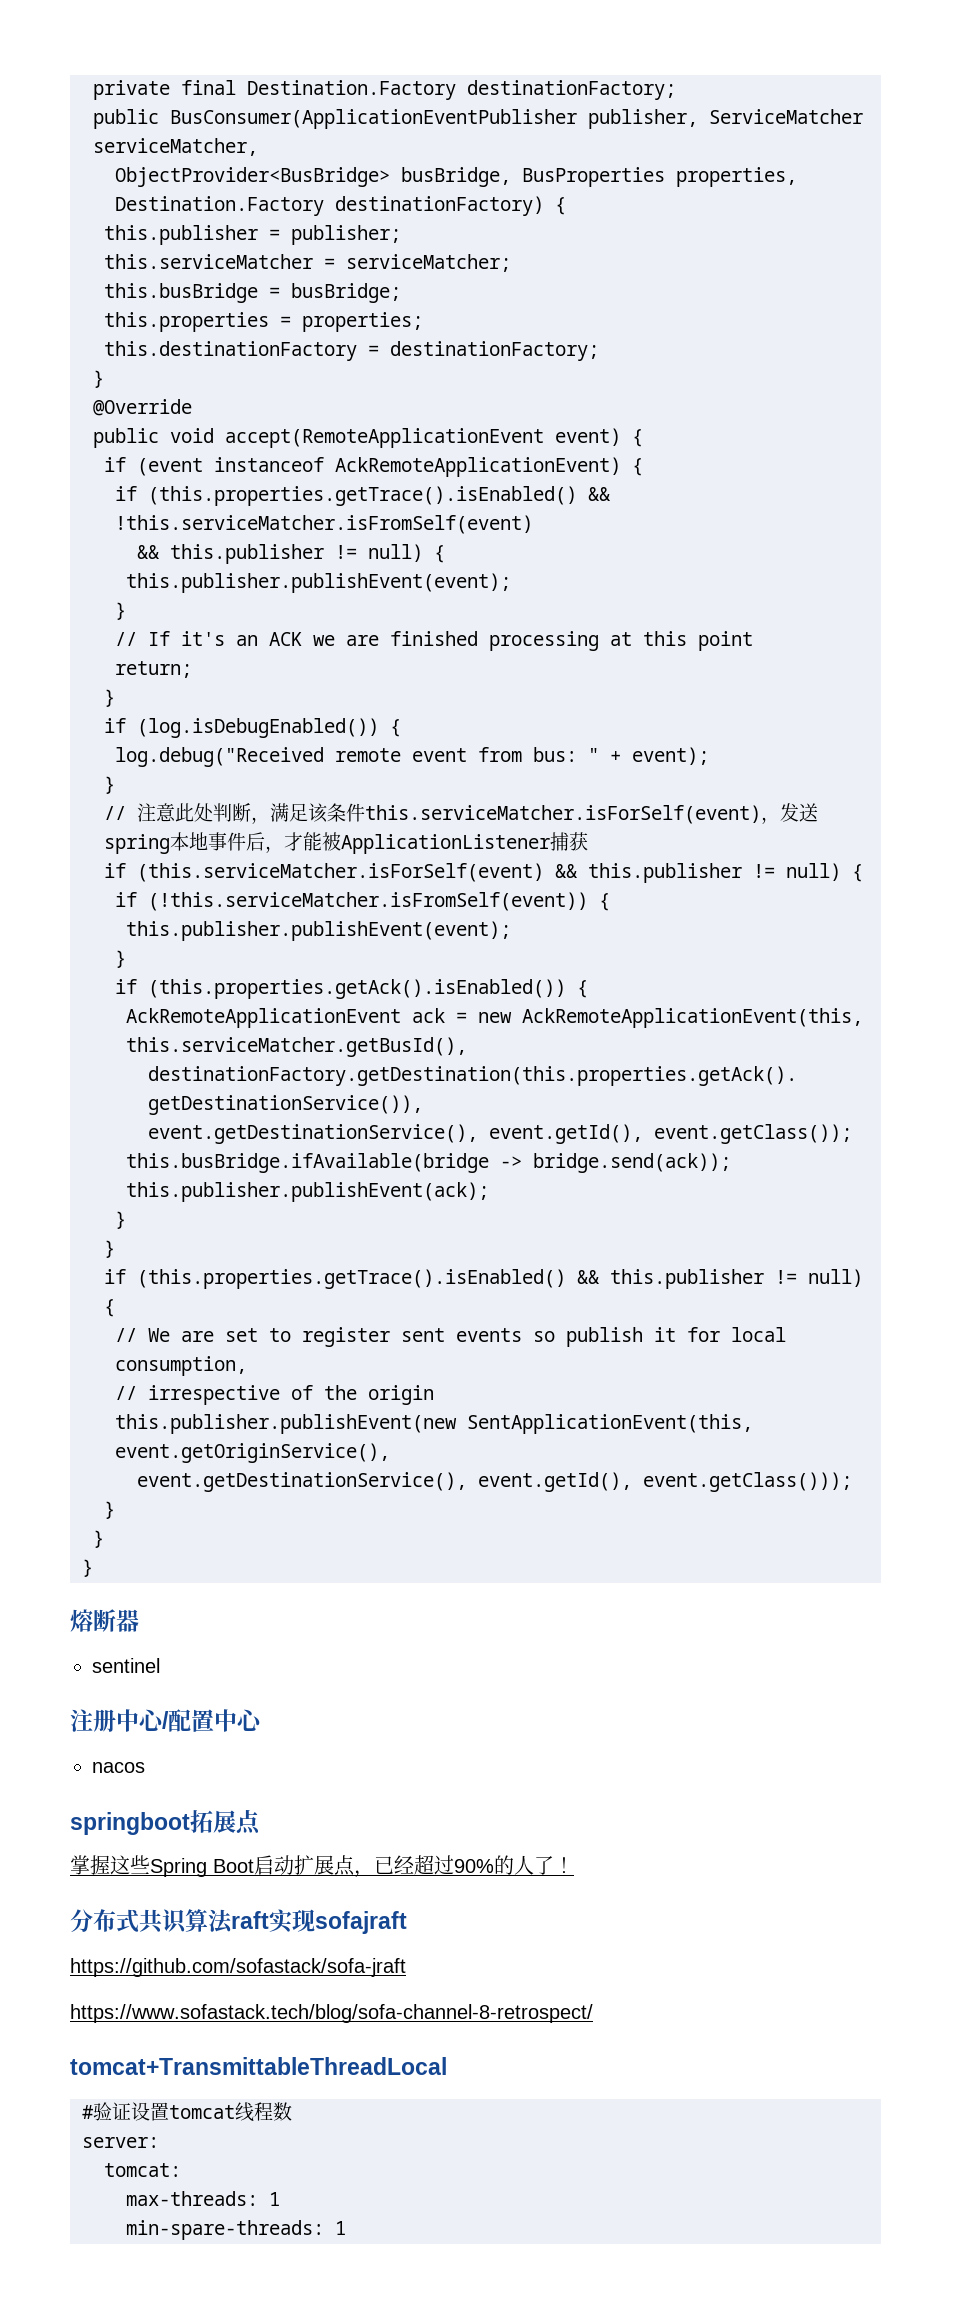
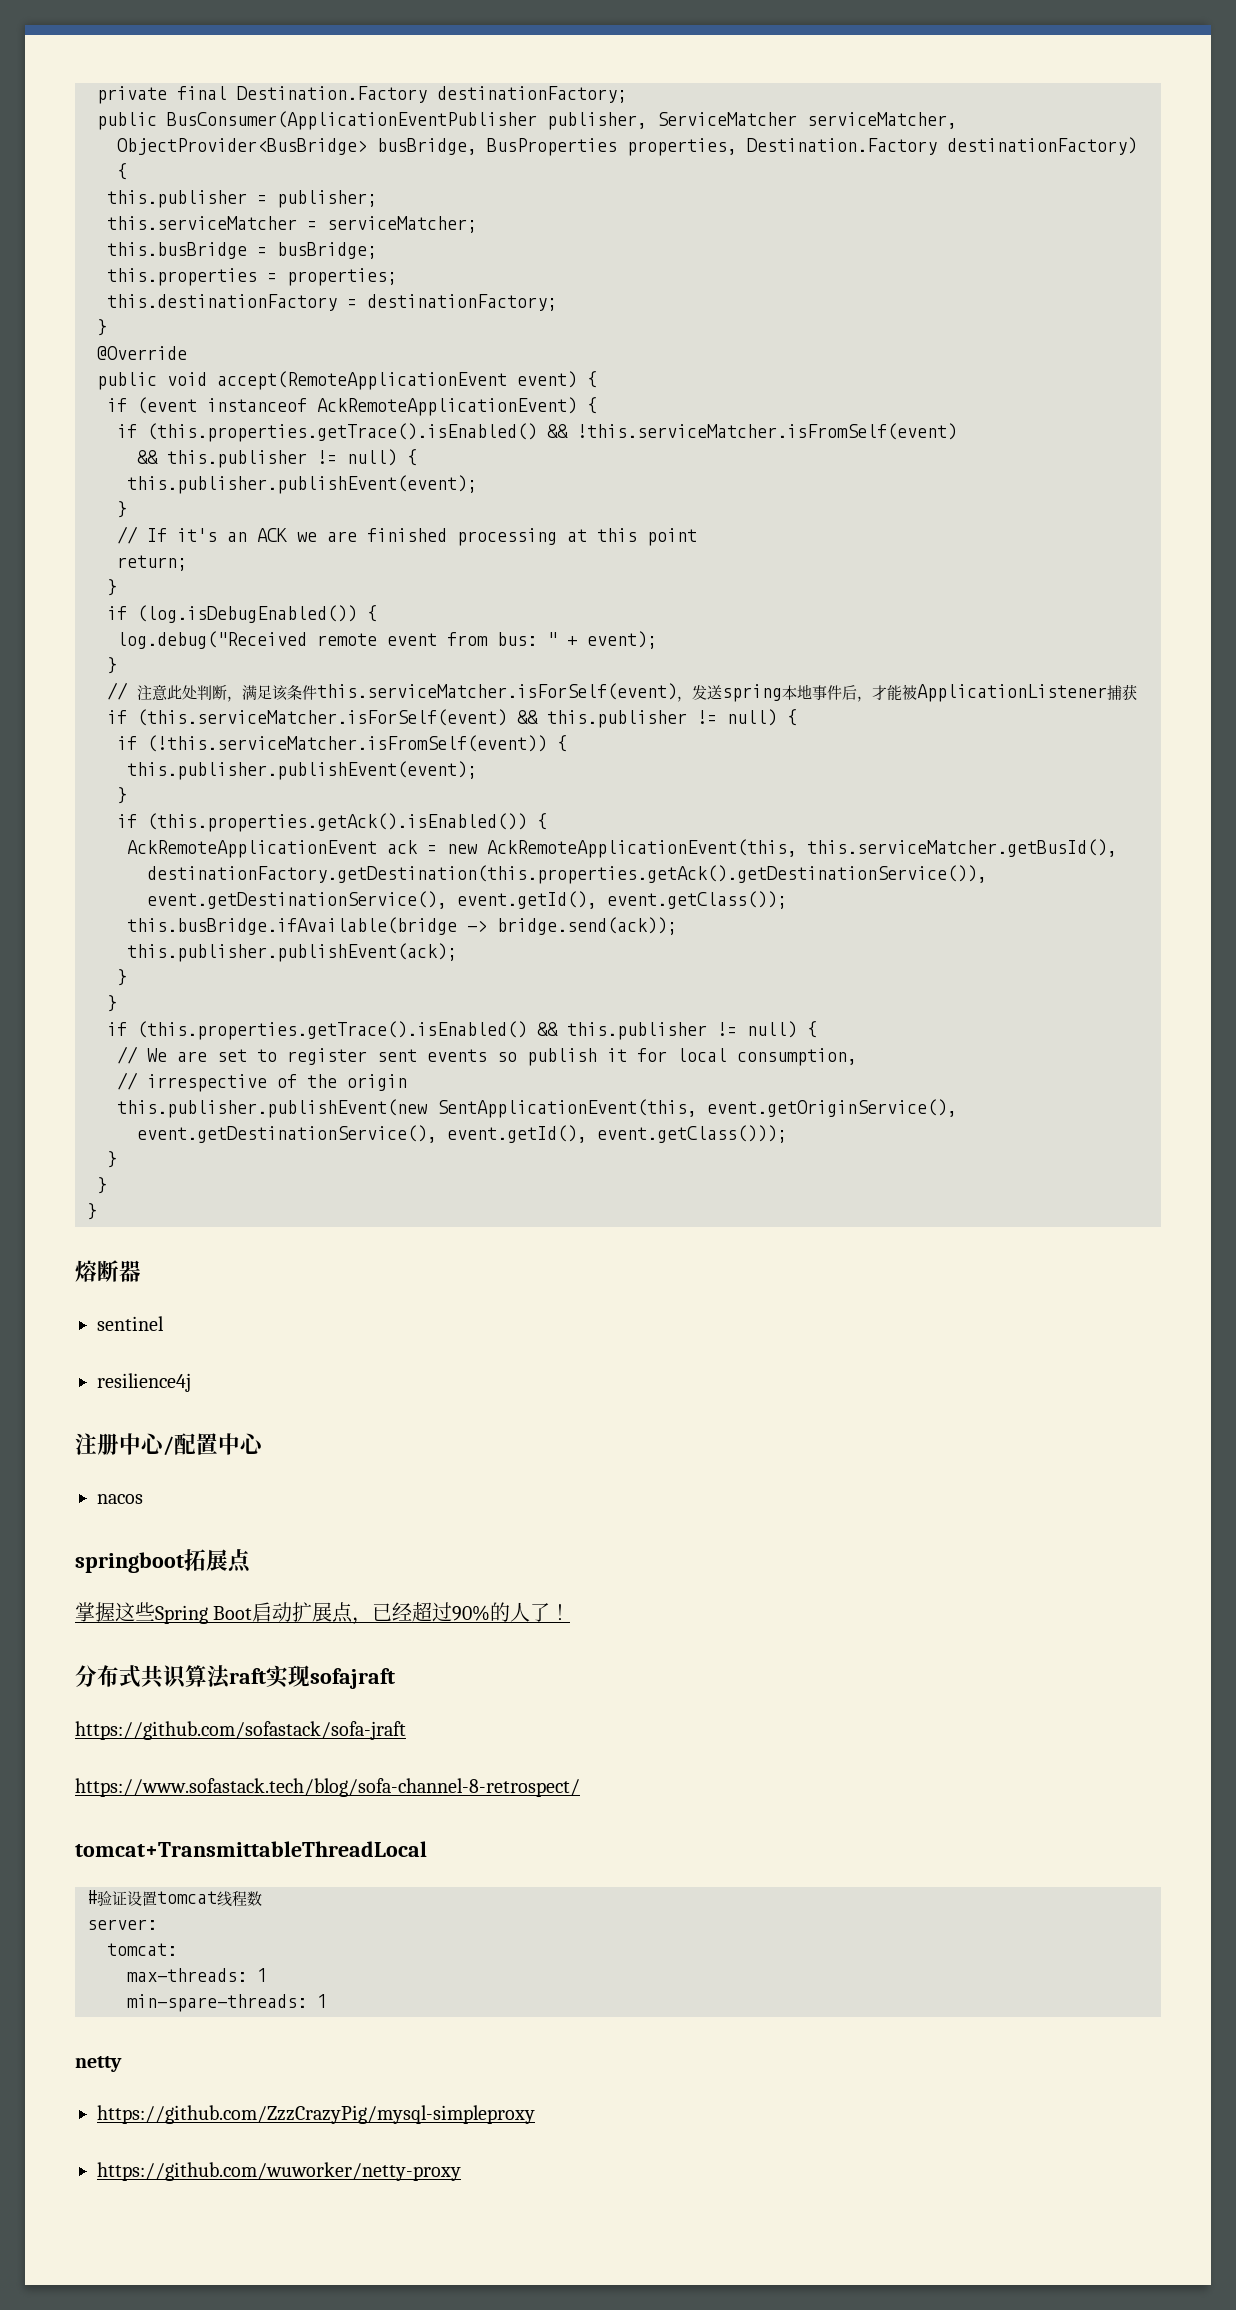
(160, 1665) none -> [97,1373,191,1392] // resilience4j
(346, 2228) none -> [75,2056,122,2072] [97,2105,535,2124] [97,2162,461,2181] // netty // https://github.com/ZzzCrazyPig/mysql-simpleproxy // https://github.com/wuworker/netty-proxy

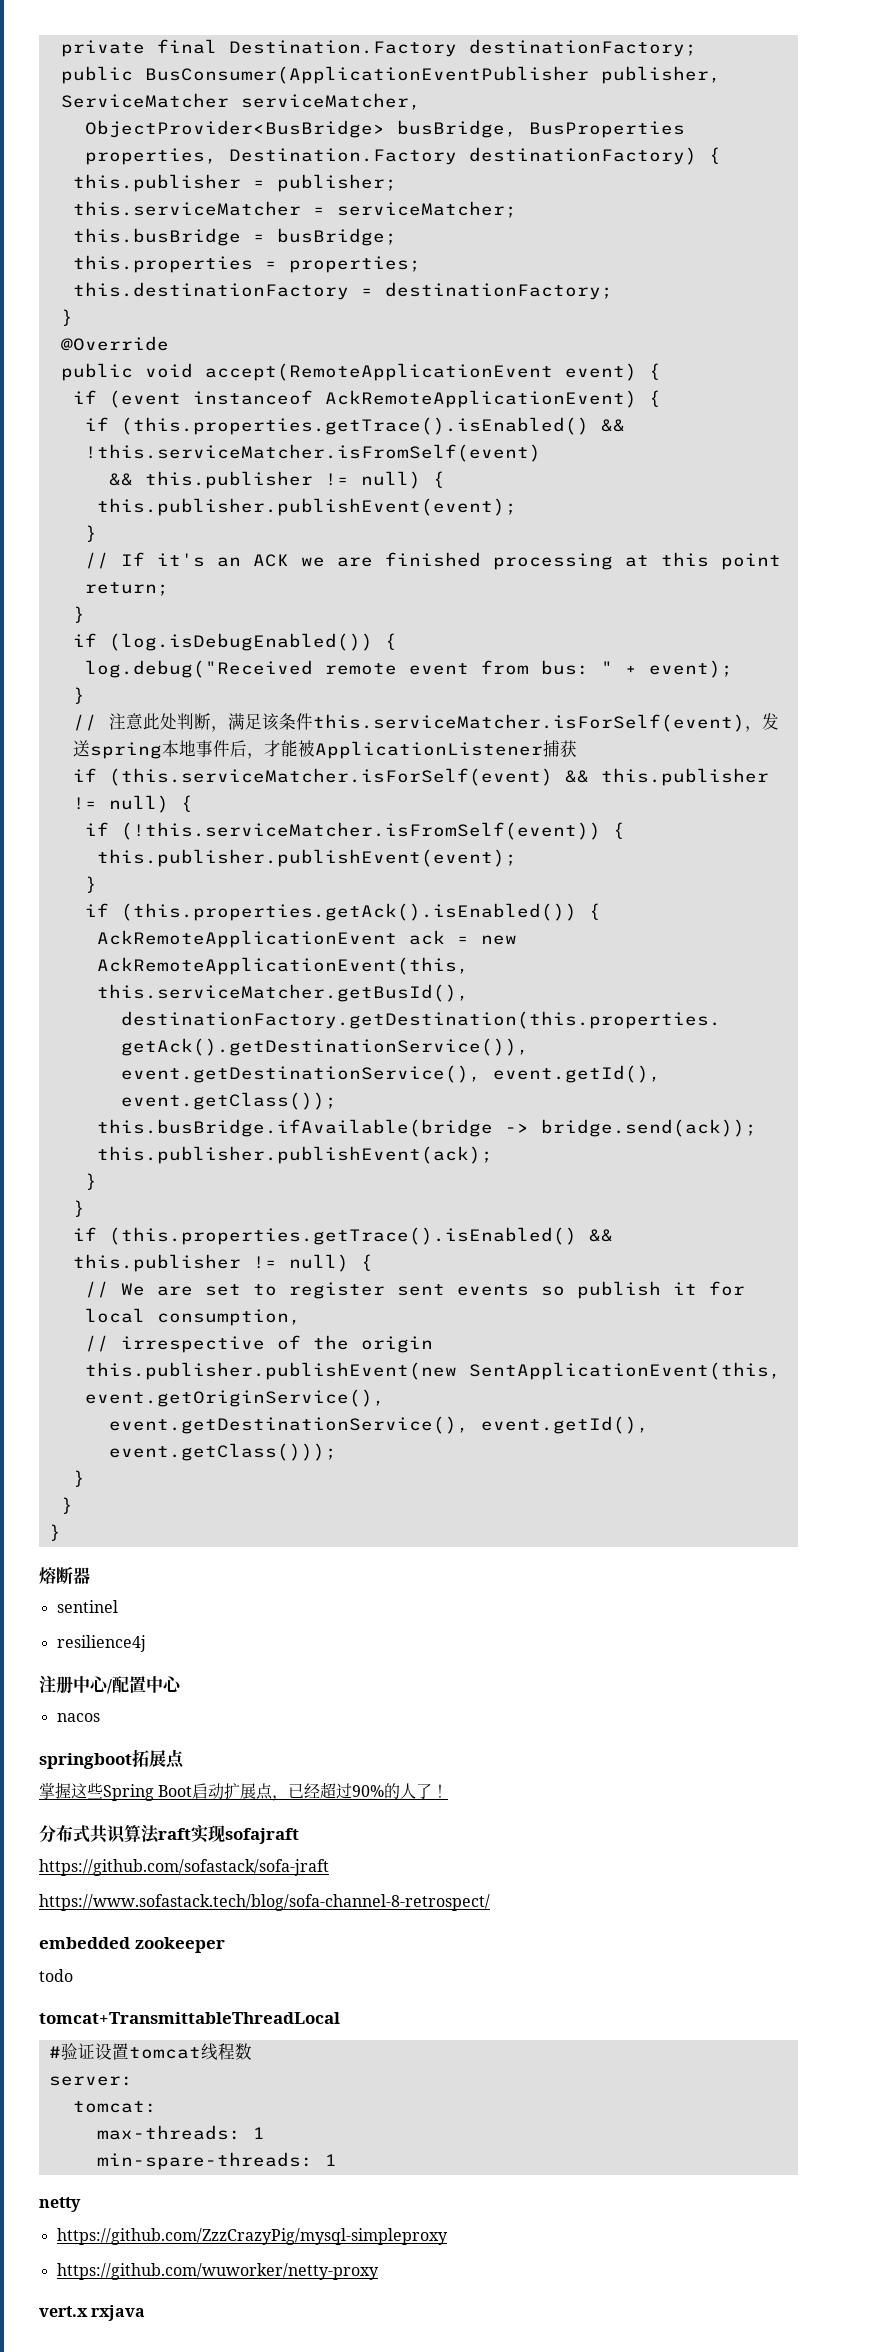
(580, 1787) none -> [39,1937,225,1953] [39,1969,73,1982] // embedded zookeeper // todo
(461, 2171) none -> [39,2305,146,2321] // vert.x rxjava

